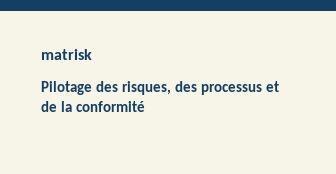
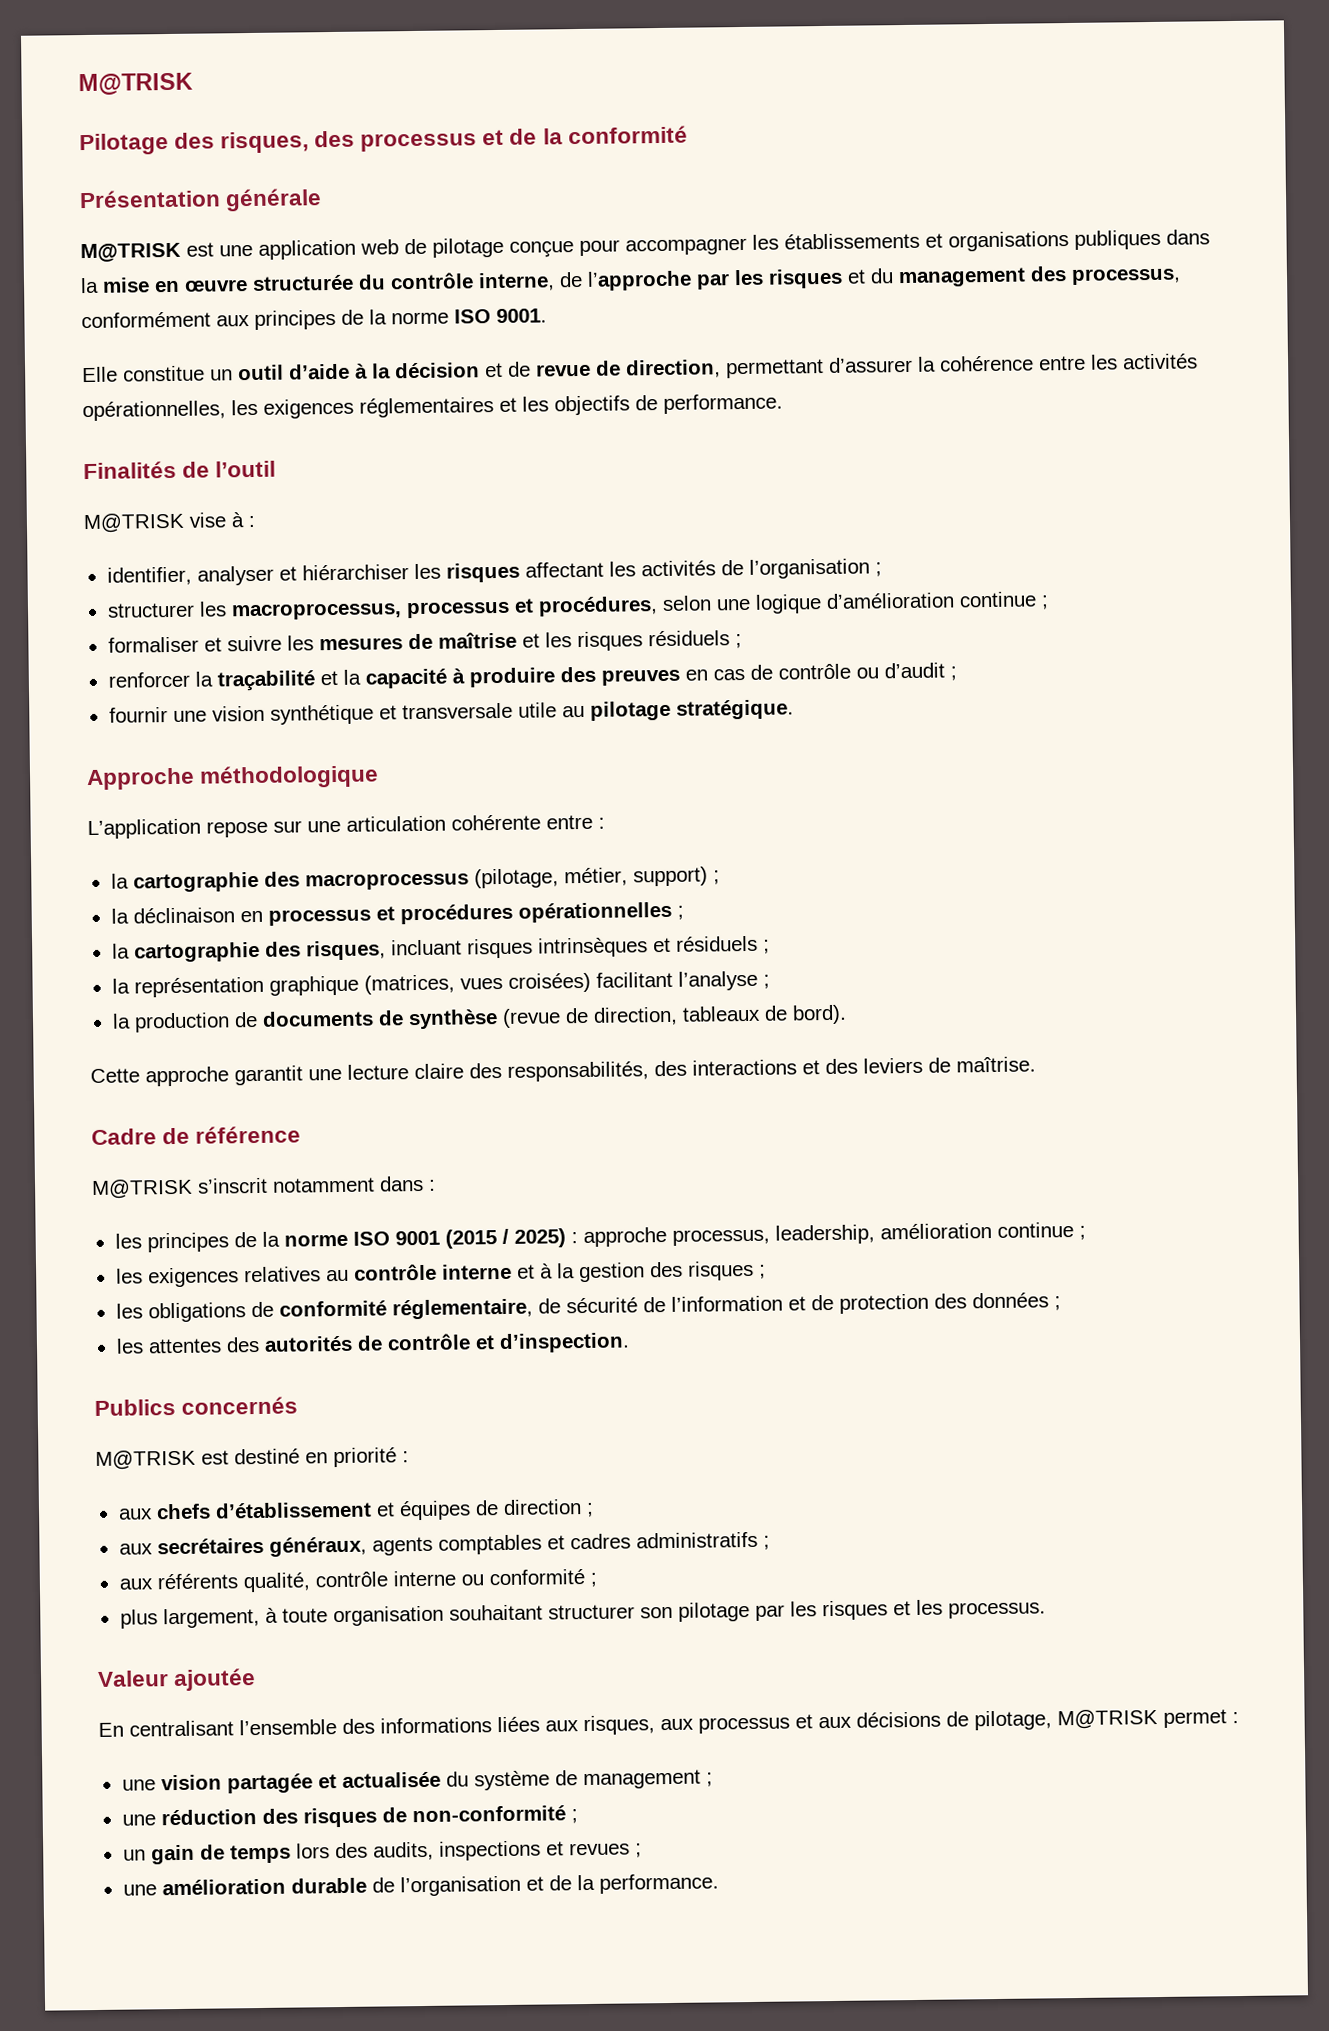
[41,49,92,60] matrisk -> [78,72,193,96] M@TRISK
(145, 106) none -> [79,188,323,212] [80,229,1210,263] [80,266,1181,294] [81,308,547,330] [82,353,1198,383] [82,393,783,422] [83,460,277,480] [83,512,256,534] [106,558,882,586] [106,591,1049,621] [107,630,742,653] [107,662,957,692] [108,699,794,725] [86,764,380,791] [87,814,605,840] [110,866,720,893] [110,901,684,926] [111,935,770,963] [111,970,770,998] [111,1004,847,1033] [90,1056,1036,1087] [91,1125,302,1146] [91,1175,436,1200] [114,1222,1086,1253] [115,1260,766,1288] [115,1292,1061,1323] [115,1332,630,1354] [94,1396,299,1416] [95,1447,409,1470] [117,1499,594,1521] [118,1531,770,1557] [118,1569,597,1593] [119,1599,1046,1629] [97,1668,257,1692] [98,1709,1239,1737] [121,1769,713,1794] [121,1805,578,1828] [122,1840,642,1865] [122,1873,719,1897] // Présentation générale // M@TRISK est une application web de pilotage conçue pour accompagner les établissements et organisations publiques dans la mise en œuvre structurée du contrôle interne, de l’approche par les risques et du management des processus, conformément aux principes de la norme ISO 9001. // Elle constitue un outil d’aide à la décision et de revue de direction, permettant d’assurer la cohérence entre les activités opérationnelles, les exigences réglementaires et les objectifs de performance. // Finalités de l’outil // M@TRISK vise à : // identifier, analyser et hiérarchiser les risques affectant les activités de l’organisation ; // structurer les macroprocessus, processus et procédures, selon une logique d’amélioration continue ; // formaliser et suivre les mesures de maîtrise et les risques résiduels ; // renforcer la traçabilité et la capacité à produire des preuves en cas de contrôle ou d’audit ; // fournir une vision synthétique et transversale utile au pilotage stratégique. // Approche méthodologique // L’application repose sur une articulation cohérente entre : // la cartographie des macroprocessus (pilotage, métier, support) ; // la déclinaison en processus et procédures opérationnelles ; // la cartographie des risques, incluant risques intrinsèques et résiduels ; // la représentation graphique (matrices, vues croisées) facilitant l’analyse ; // la production de documents de synthèse (revue de direction, tableaux de bord). // Cette approche garantit une lecture claire des responsabilités, des interactions et des leviers de maîtrise. // Cadre de référence // M@TRISK s’inscrit notamment dans : // les principes de la norme ISO 9001 (2015 / 2025) : approche processus, leadership, amélioration continue ; // les exigences relatives au contrôle interne et à la gestion des risques ; // les obligations de conformité réglementaire, de sécurité de l’information et de protection des données ; // les attentes des autorités de contrôle et d’inspection. // Publics concernés // M@TRISK est destiné en priorité : // aux chefs d’établissement et équipes de direction ; // aux secrétaires généraux, agents comptables et cadres administratifs ; // aux référents qualité, contrôle interne ou conformité ; // plus largement, à toute organisation souhaitant structurer son pilotage par les risques et les processus. // Valeur ajoutée // En centralisant l’ensemble des informations liées aux risques, aux processus et aux décisions de pilotage, M@TRISK permet : // une vision partagée et actualisée du système de management ; // une réduction des risques de non-conformité ; // un gain de temps lors des audits, inspections et revues ; // une amélioration durable de l’organisation et de la performance.

